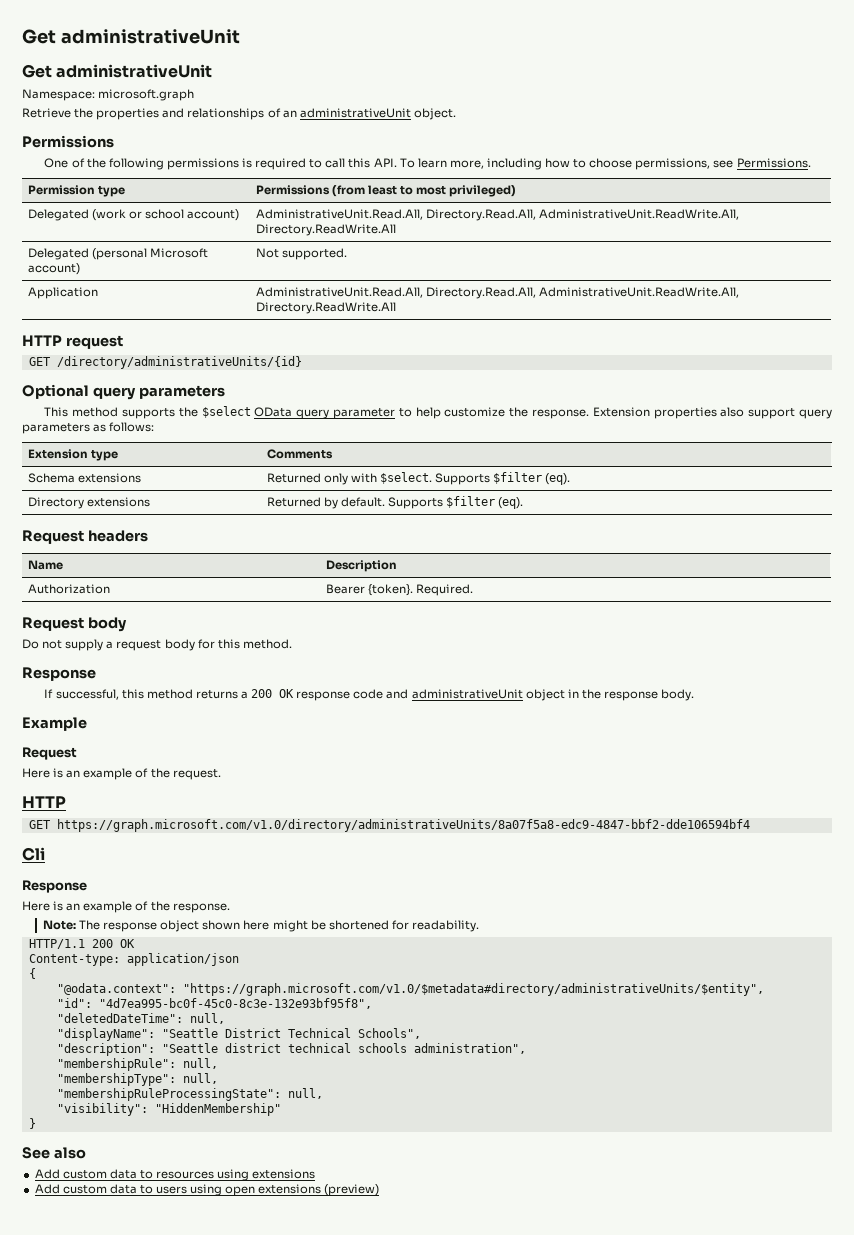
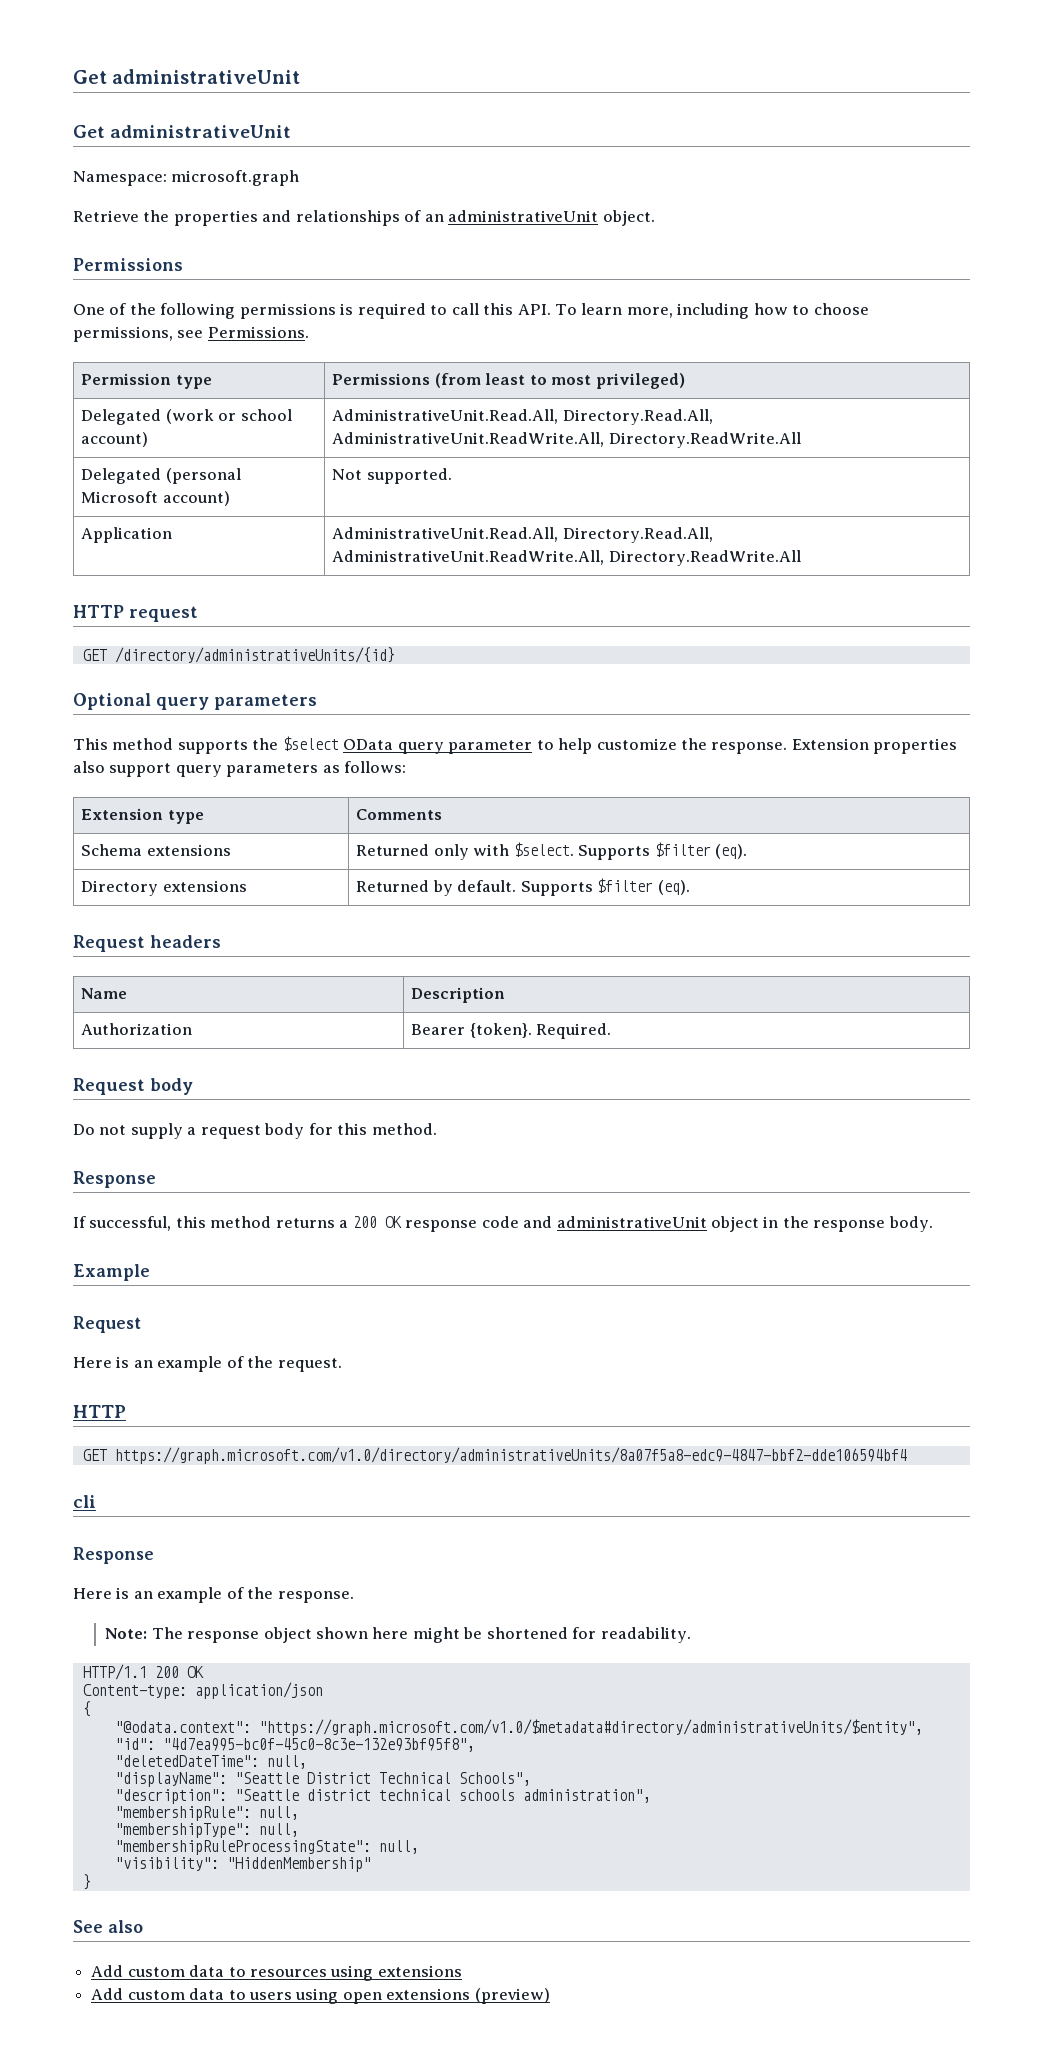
[22,847,45,861] Cli -> [73,1495,96,1508] cli

